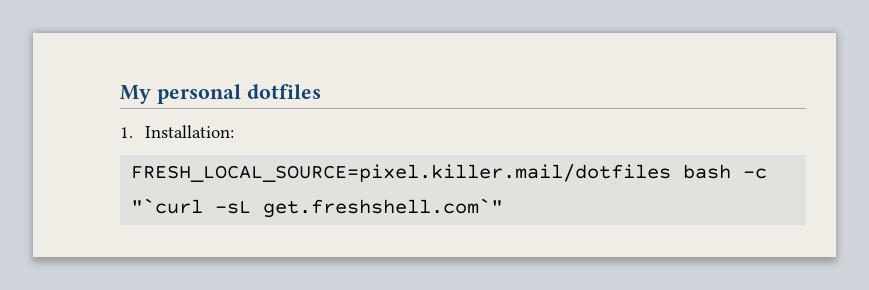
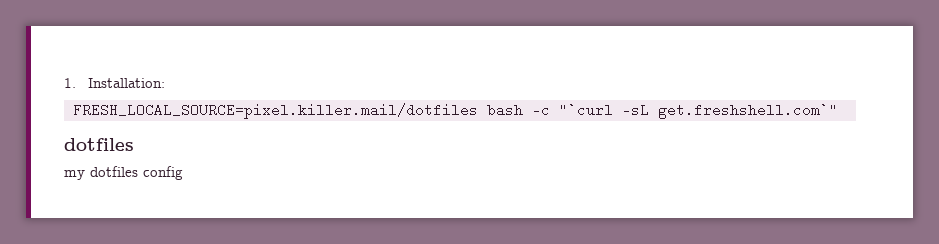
[120,84,321,104] My personal dotfiles // -> (64, 83) none
(504, 208) none -> [64,138,134,151] [64,166,183,180] // dotfiles // my dotfiles config

